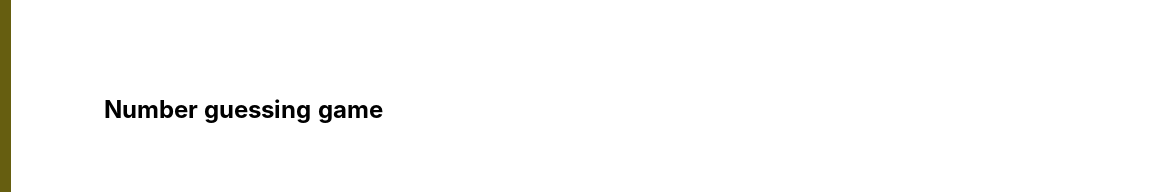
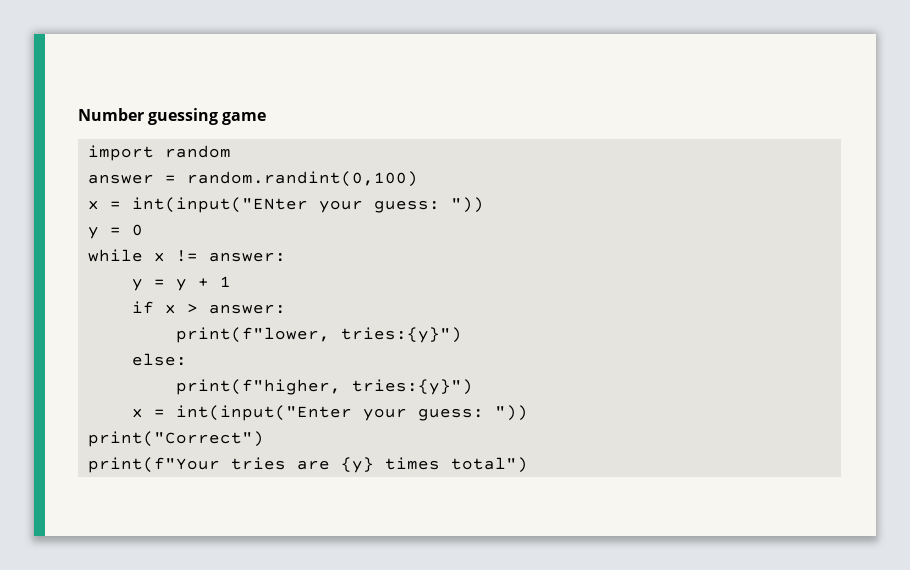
(383, 114) none -> [87,145,231,161] [87,171,418,187] [87,197,484,213] [87,224,143,239] [87,249,286,262] [131,276,231,291] [131,301,286,314] [175,327,462,343] [131,353,187,366] [175,379,473,395] [131,405,528,421] [87,431,264,447] [87,457,528,473] // import random // answer = random.randint(0,100) // x = int(input("ENter your guess: ")) // y = 0 // while x != answer: // y = y + 1 // if x > answer: // print(f"lower, tries:{y}") // else: // print(f"higher, tries:{y}") // x = int(input("Enter your guess: ")) // print("Correct") // print(f"Your tries are {y} times total")

